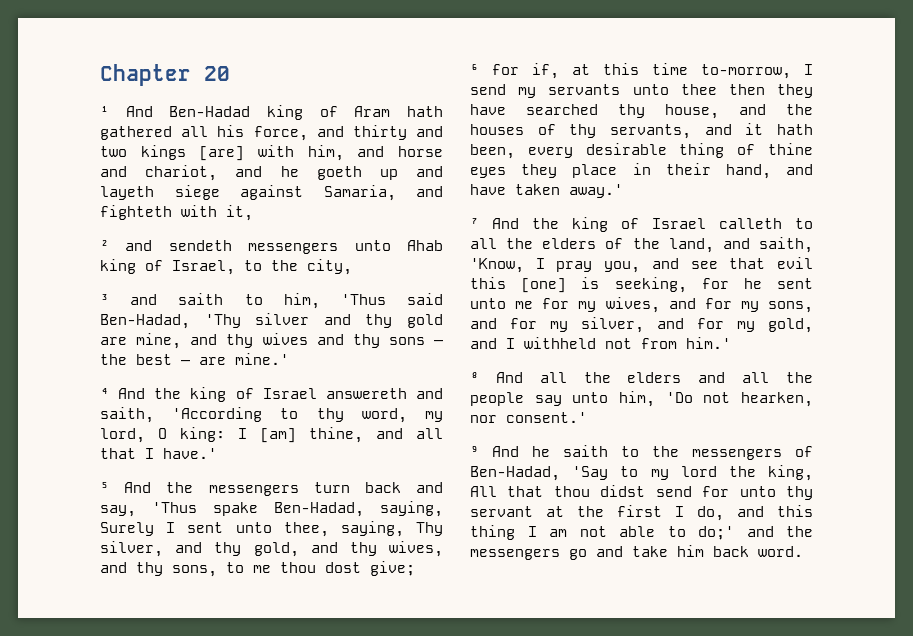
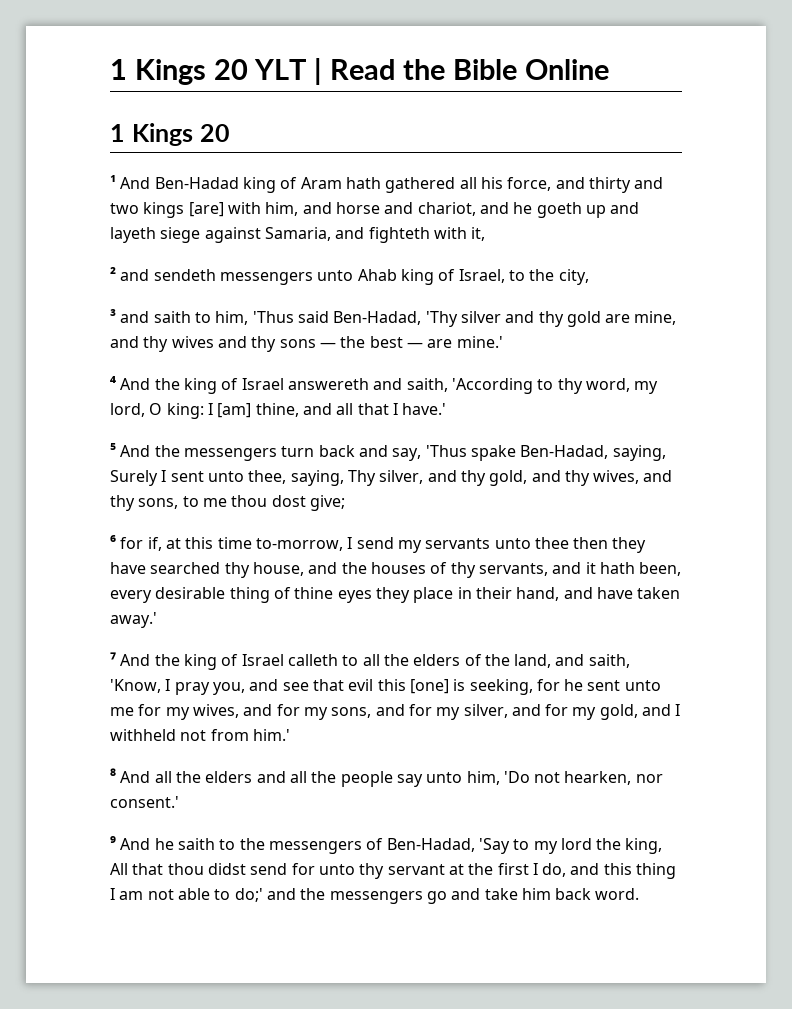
[100,64,191,86] Chapter -> [110,58,609,85] [110,123,193,146] 1 Kings 20 YLT | Read the Bible Online // 1 Kings

